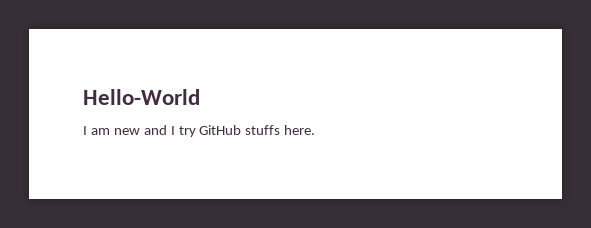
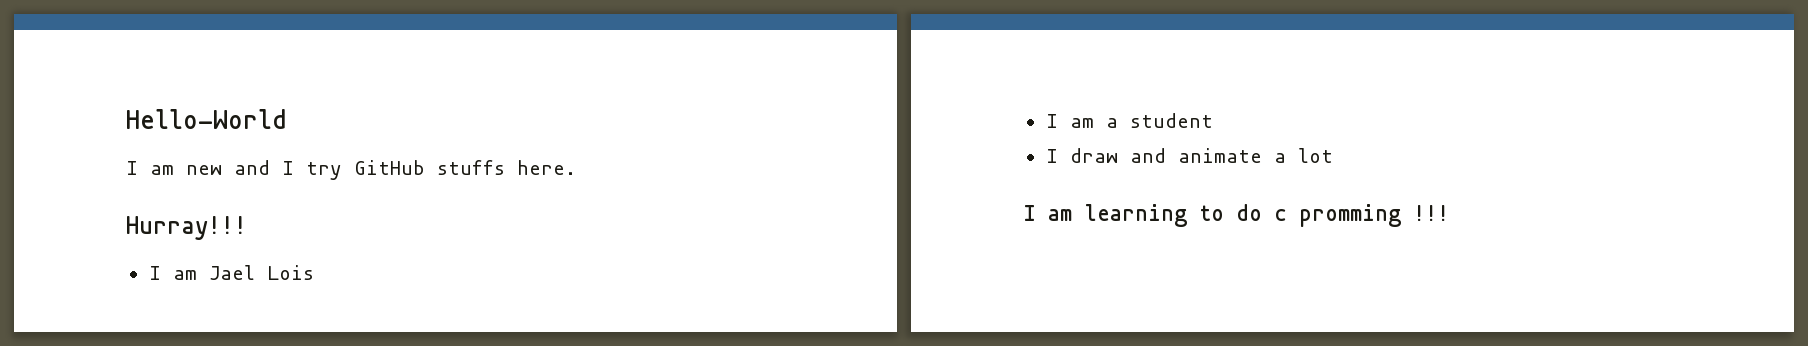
(316, 130) none -> [126,216,247,240] [148,265,314,280] [1045,113,1213,128] [1045,148,1333,163] [1023,204,1449,227] // Hurray!!! // I am Jael Lois // I am a student // I draw and animate a lot // I am learning to do c promming !!!

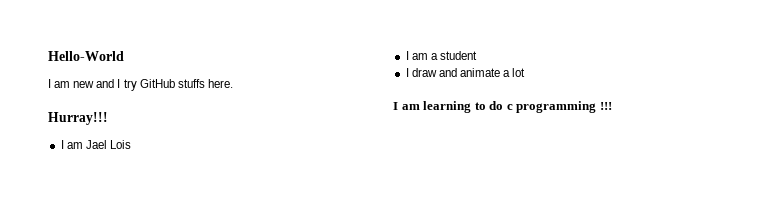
[1299,204,1401,227] promming -> [516,101,597,113] programming

